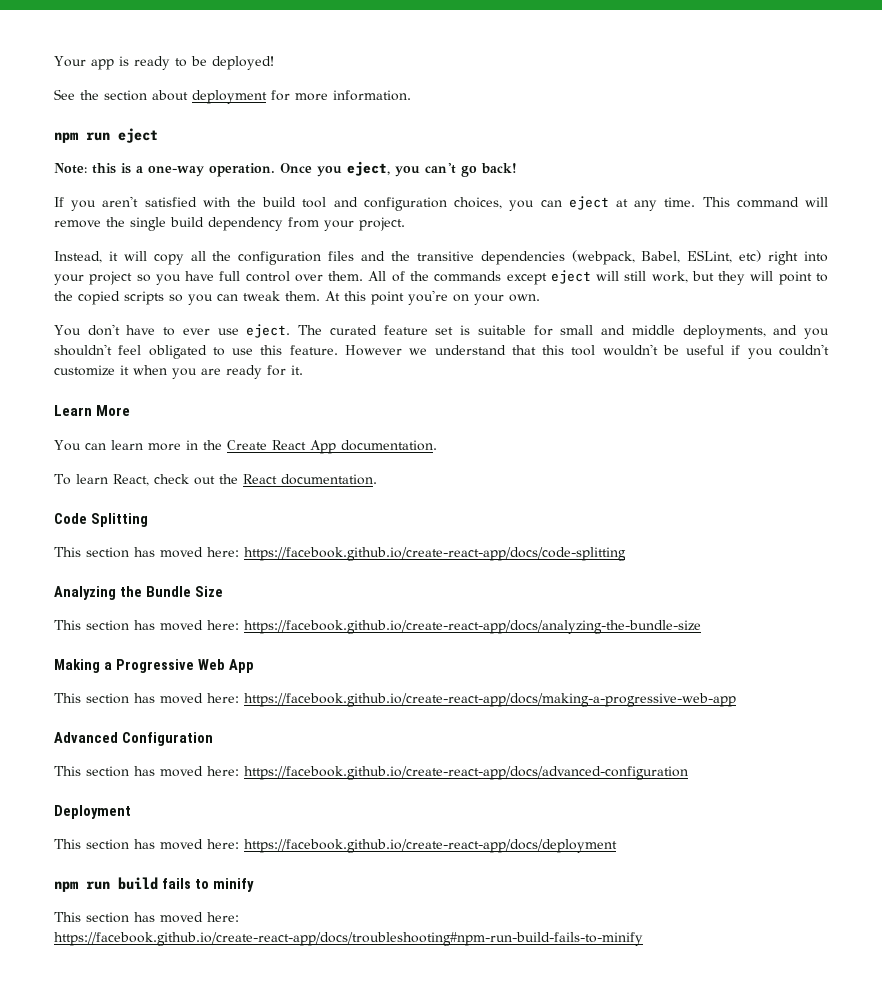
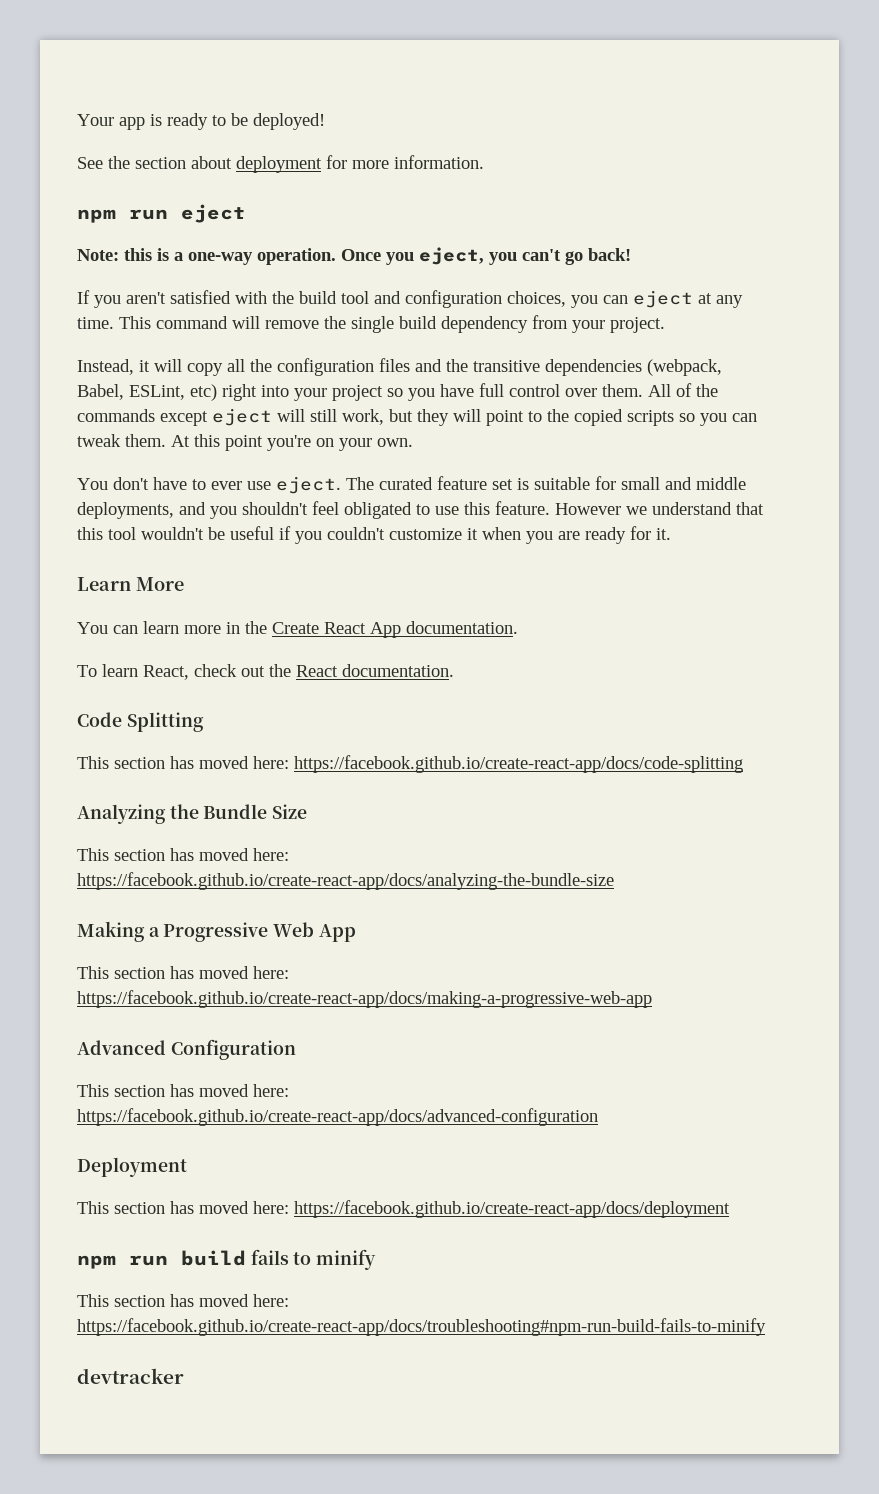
(643, 939) none -> [77,1368,184,1384] // devtracker

